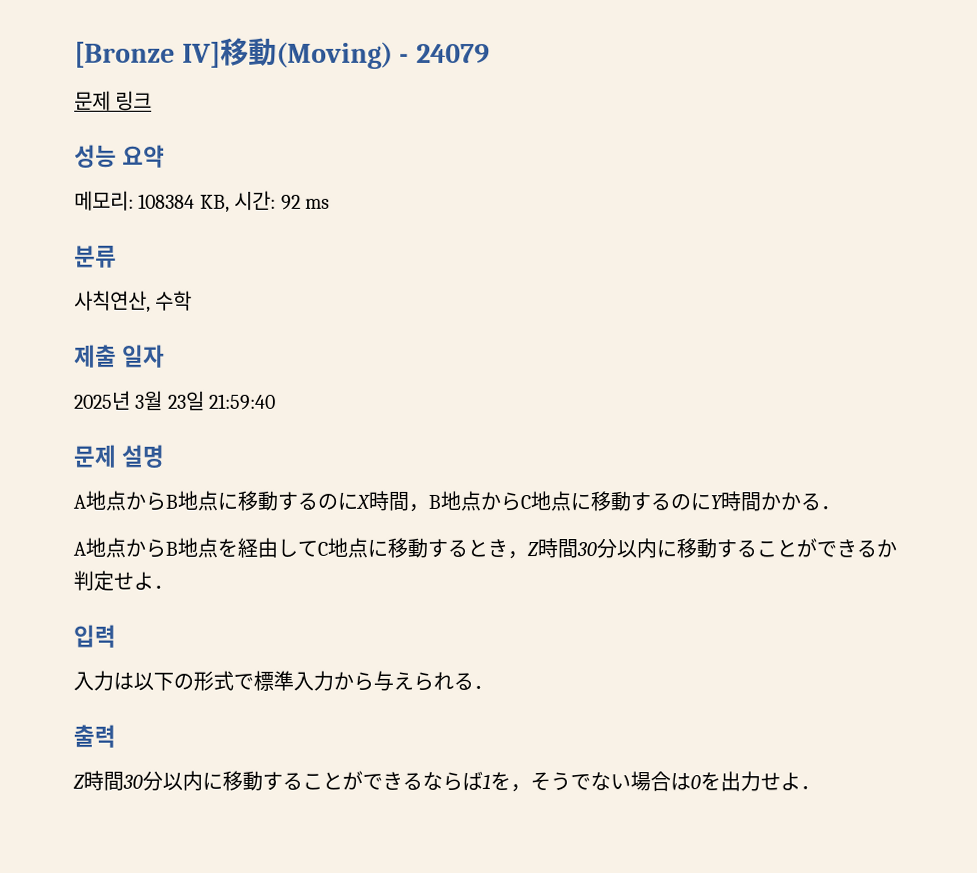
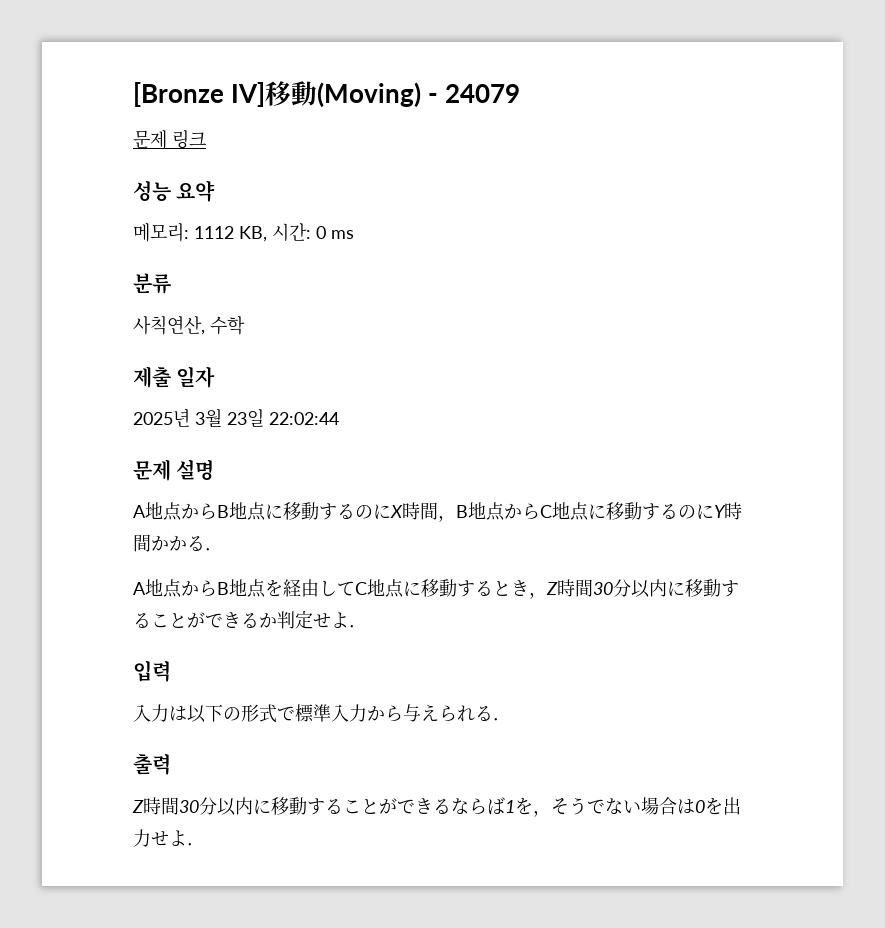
[138,193,196,209] 108384 -> [194,226,234,239] 1112
[280,194,301,210] 92 -> [316,226,326,239] 0
[209,393,277,410] 21:59:40 -> [269,412,339,425] 22:02:44

